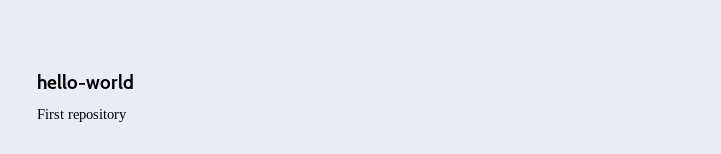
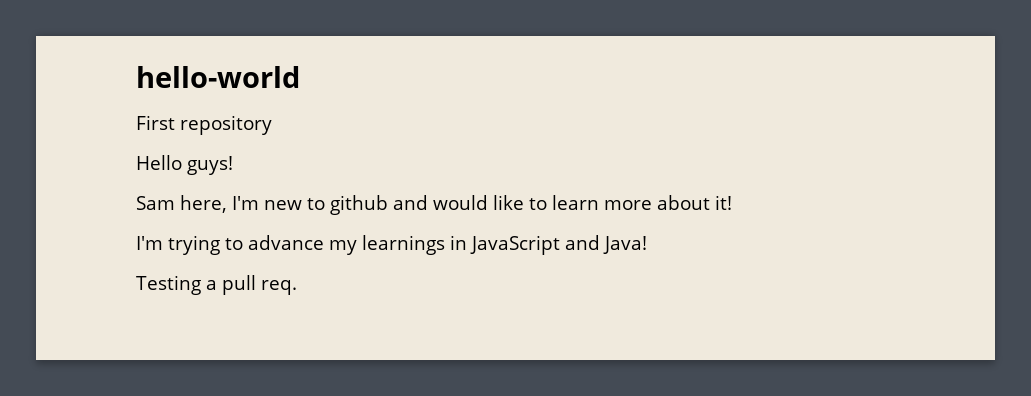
(127, 115) none -> [136,155,233,175] [136,195,732,215] [136,235,647,255] [136,275,297,295] // Hello guys! // Sam here, I'm new to github and would like to learn more about it! // I'm trying to advance my learnings in JavaScript and Java! // Testing a pull req.

